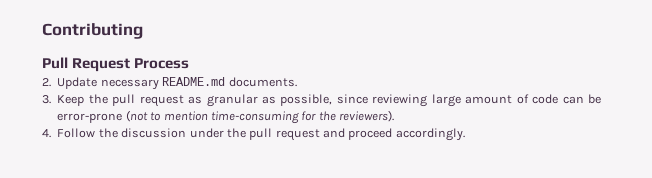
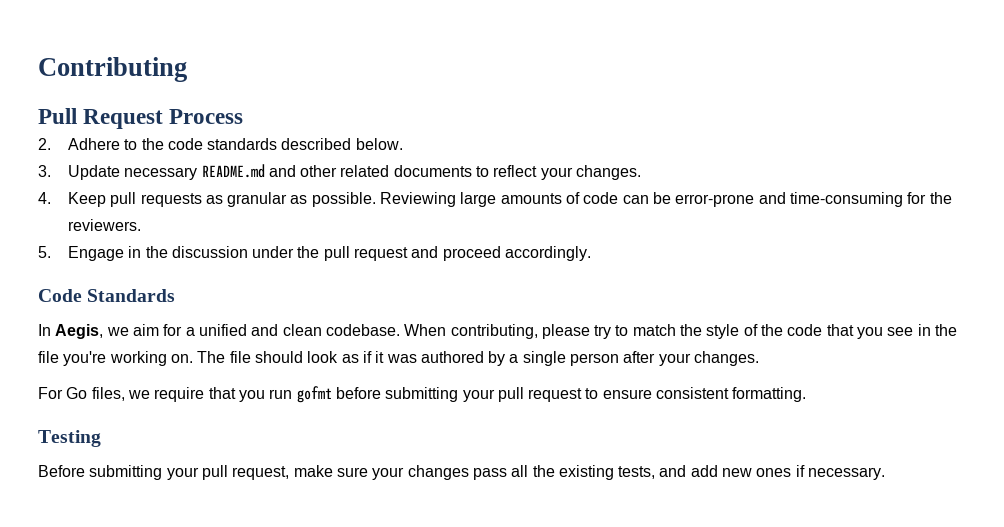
[57,77,297,90] [42,94,513,107] Update necessary README.md documents. // 3. Keep the pull request as granular as possible, since reviewing large amount -> [67,138,403,150] [38,164,642,180] [38,192,562,207] Adhere to the code standards described below. // 3. Update necessary README.md and other related documents to reflect your changes. // 4. Keep pull requests as granular as possible. Reviewing large amounts
[125,110,395,124] [42,128,96,138] (not to mention time-consuming for the reviewers). // 4. Follow -> [758,192,952,207] [67,219,141,231] [38,246,142,261] and time-consuming for the reviewers. // 5. Engage in
(465, 134) none -> [38,289,176,302] [38,324,958,339] [38,351,760,366] [38,386,807,403] [38,430,101,447] [38,465,886,480] // Code Standards // In Aegis, we aim for a unified and clean codebase. When contributing, please try to match the style of the code that you see in the file you're working on. The file should look as if it was authored by a single person after your changes. // For Go files, we require that you run gofmt before submitting your pull request to ensure consistent formatting. // Testing // Before submitting your pull request, make sure your changes pass all the existing tests, and add new ones if necessary.

